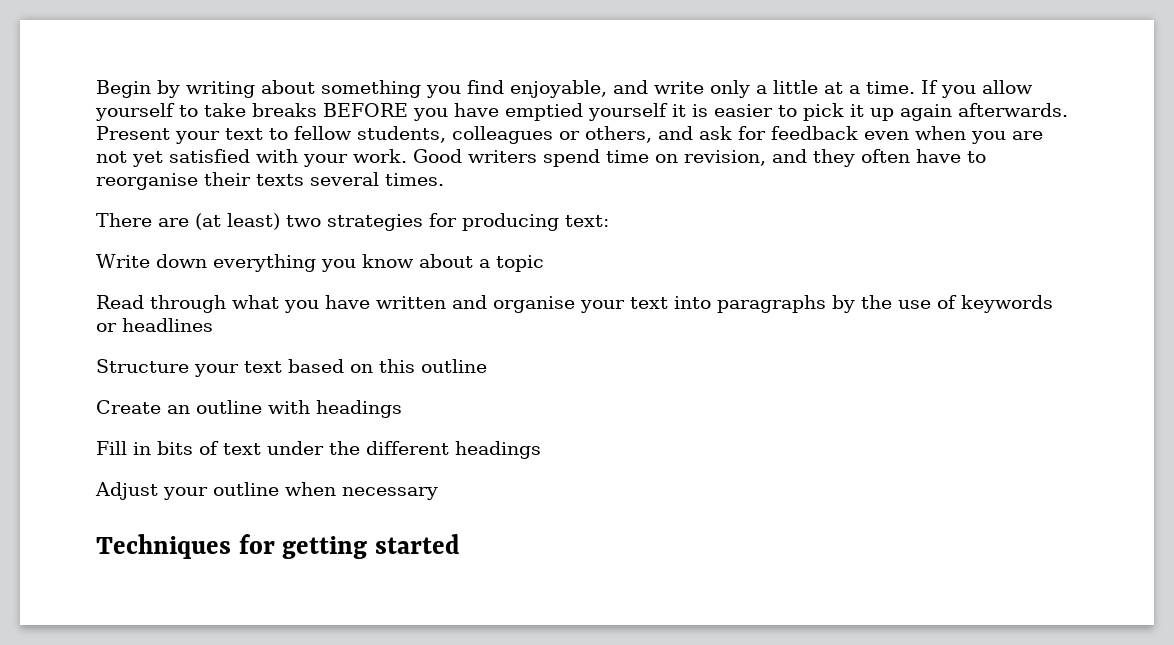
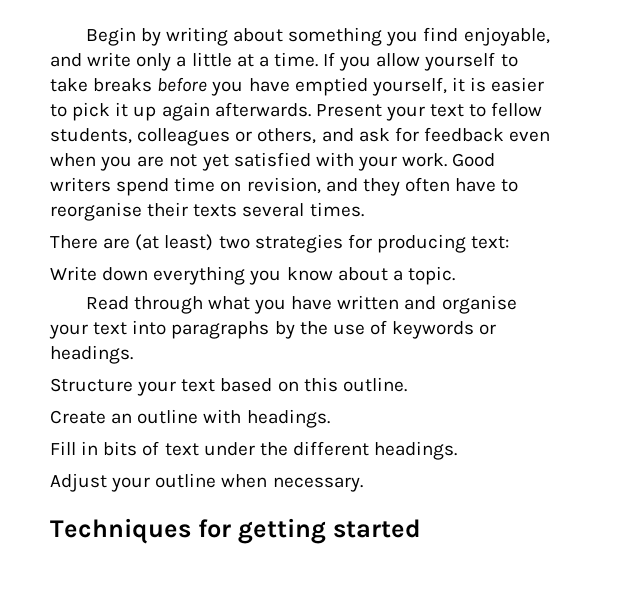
[323,103,408,117] BEFORE -> [157,77,208,92] before
[588,103,668,121] yourself -> [371,77,447,96] yourself,
[495,255,544,272] topic -> [407,266,455,285] topic.
[122,318,213,332] headlines -> [50,345,133,364] headings.
[421,359,487,373] outline -> [342,377,407,392] outline.
[316,400,402,418] headings -> [246,409,330,428] headings.
[455,441,541,459] headings -> [374,441,458,460] headings.
[342,487,438,500] necessary -> [272,477,363,492] necessary.

